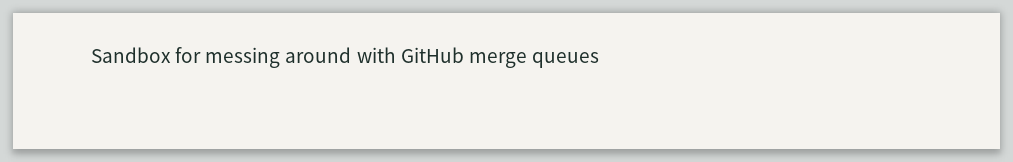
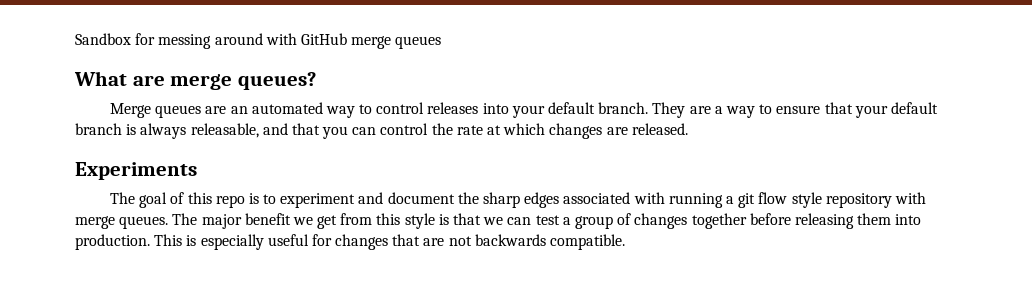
(599, 60) none -> [74,71,317,90] [110,102,938,118] [75,123,688,139] [75,162,197,180] [110,192,926,208] [75,213,922,229] [75,234,626,250] // What are merge queues? // Merge queues are an automated way to control releases into your default branch. They are a way to ensure that your default branch is always releasable, and that you can control the rate at which changes are released. // Experiments // The goal of this repo is to experiment and document the sharp edges associated with running a git flow style repository with merge queues. The major benefit we get from this style is that we can test a group of changes together before releasing them into production. This is especially useful for changes that are not backwards compatible.

